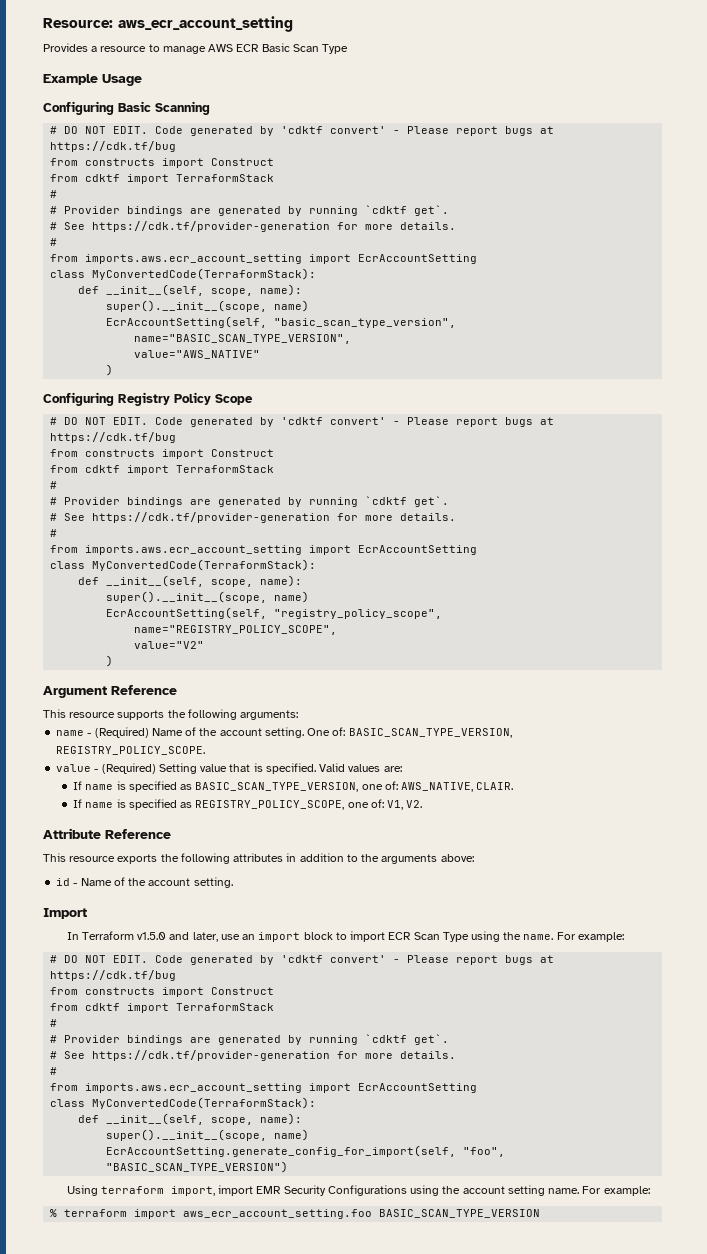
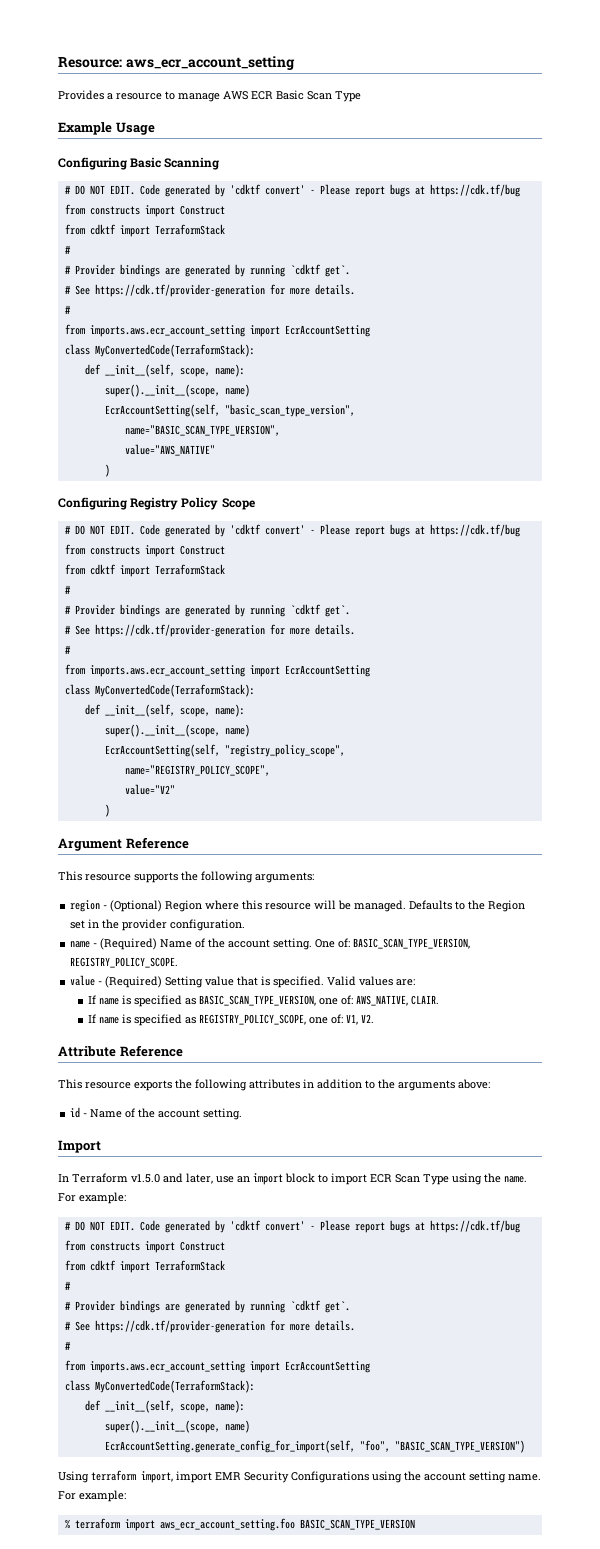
(299, 715) none -> [70,900,526,912] [70,919,246,931] // region - (Optional) Region where this resource will be managed. Defaults to the Region set in the provider configuration.

